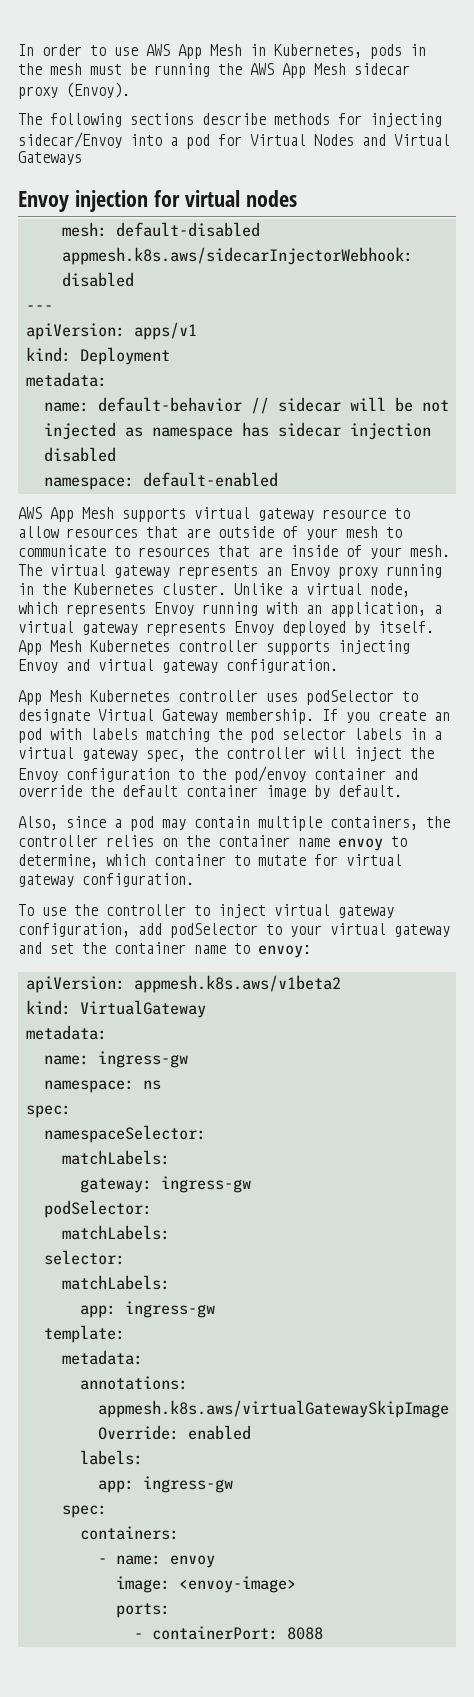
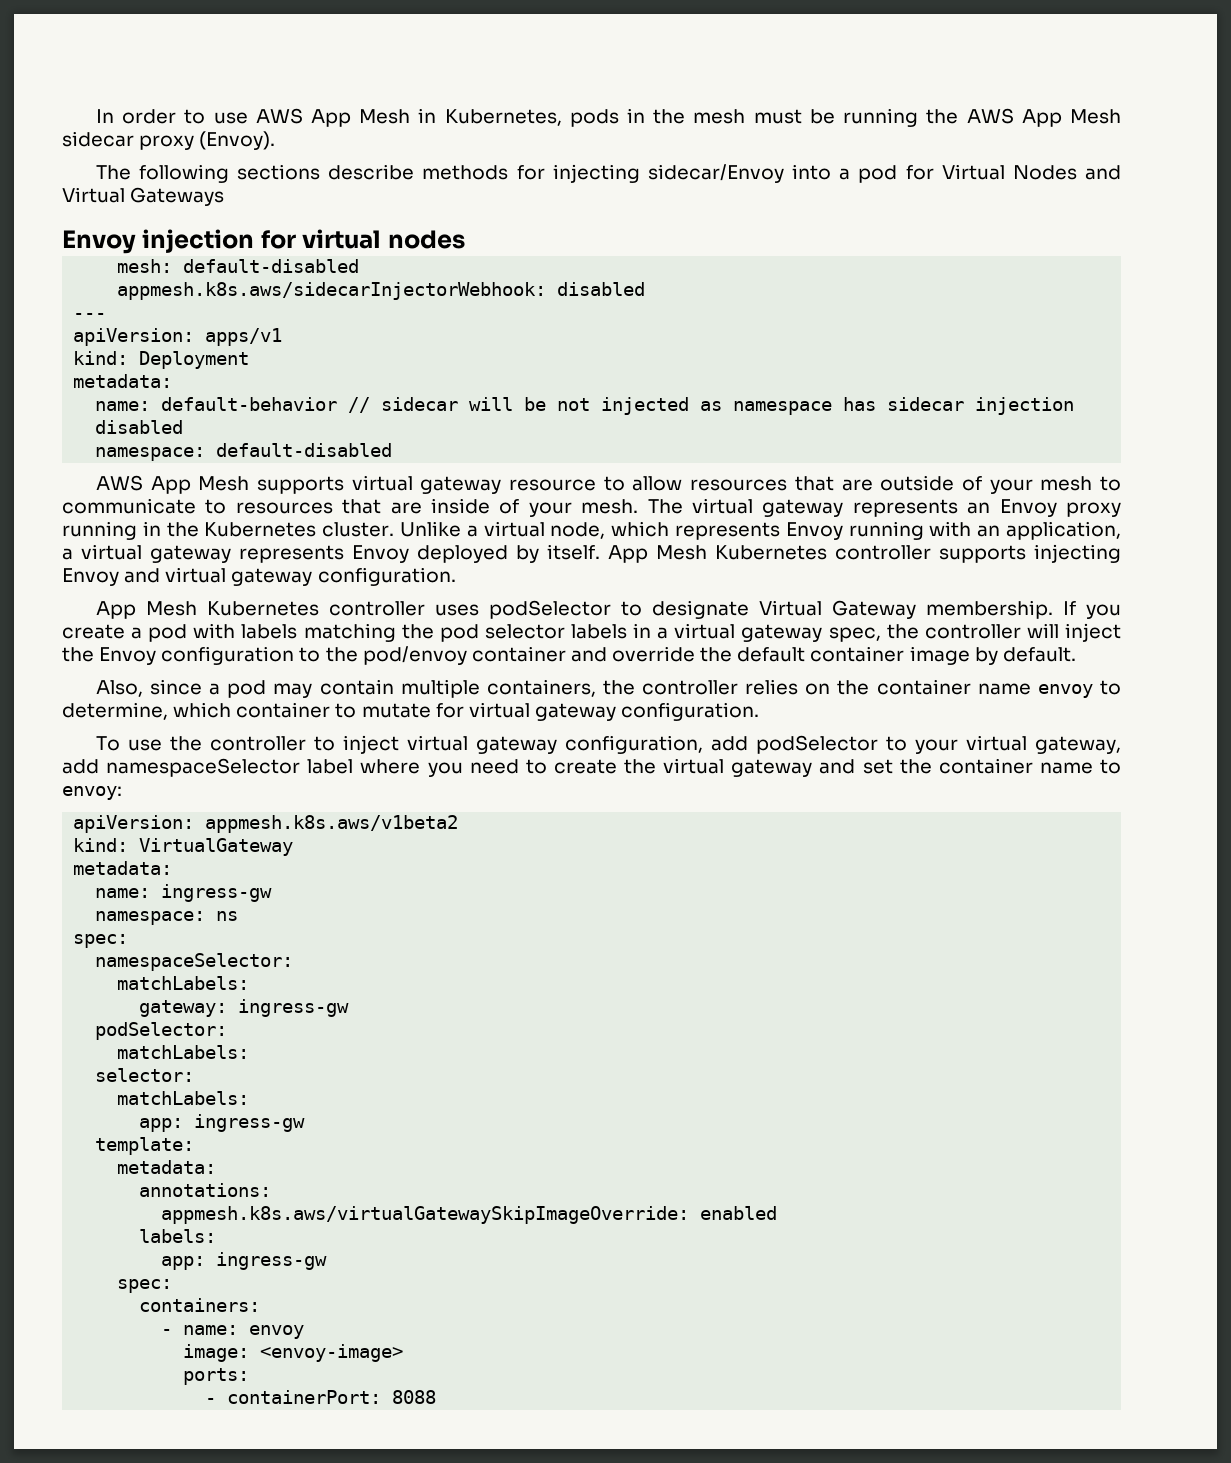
[142,472,278,487] default-enabled -> [216,443,393,457] default-disabled
[434,712,450,721] an -> [131,627,143,639] a
(386, 929) none -> [1035,736,1122,754] [62,758,725,777] gateway, add namespaceSelector label where you need to create the virtual

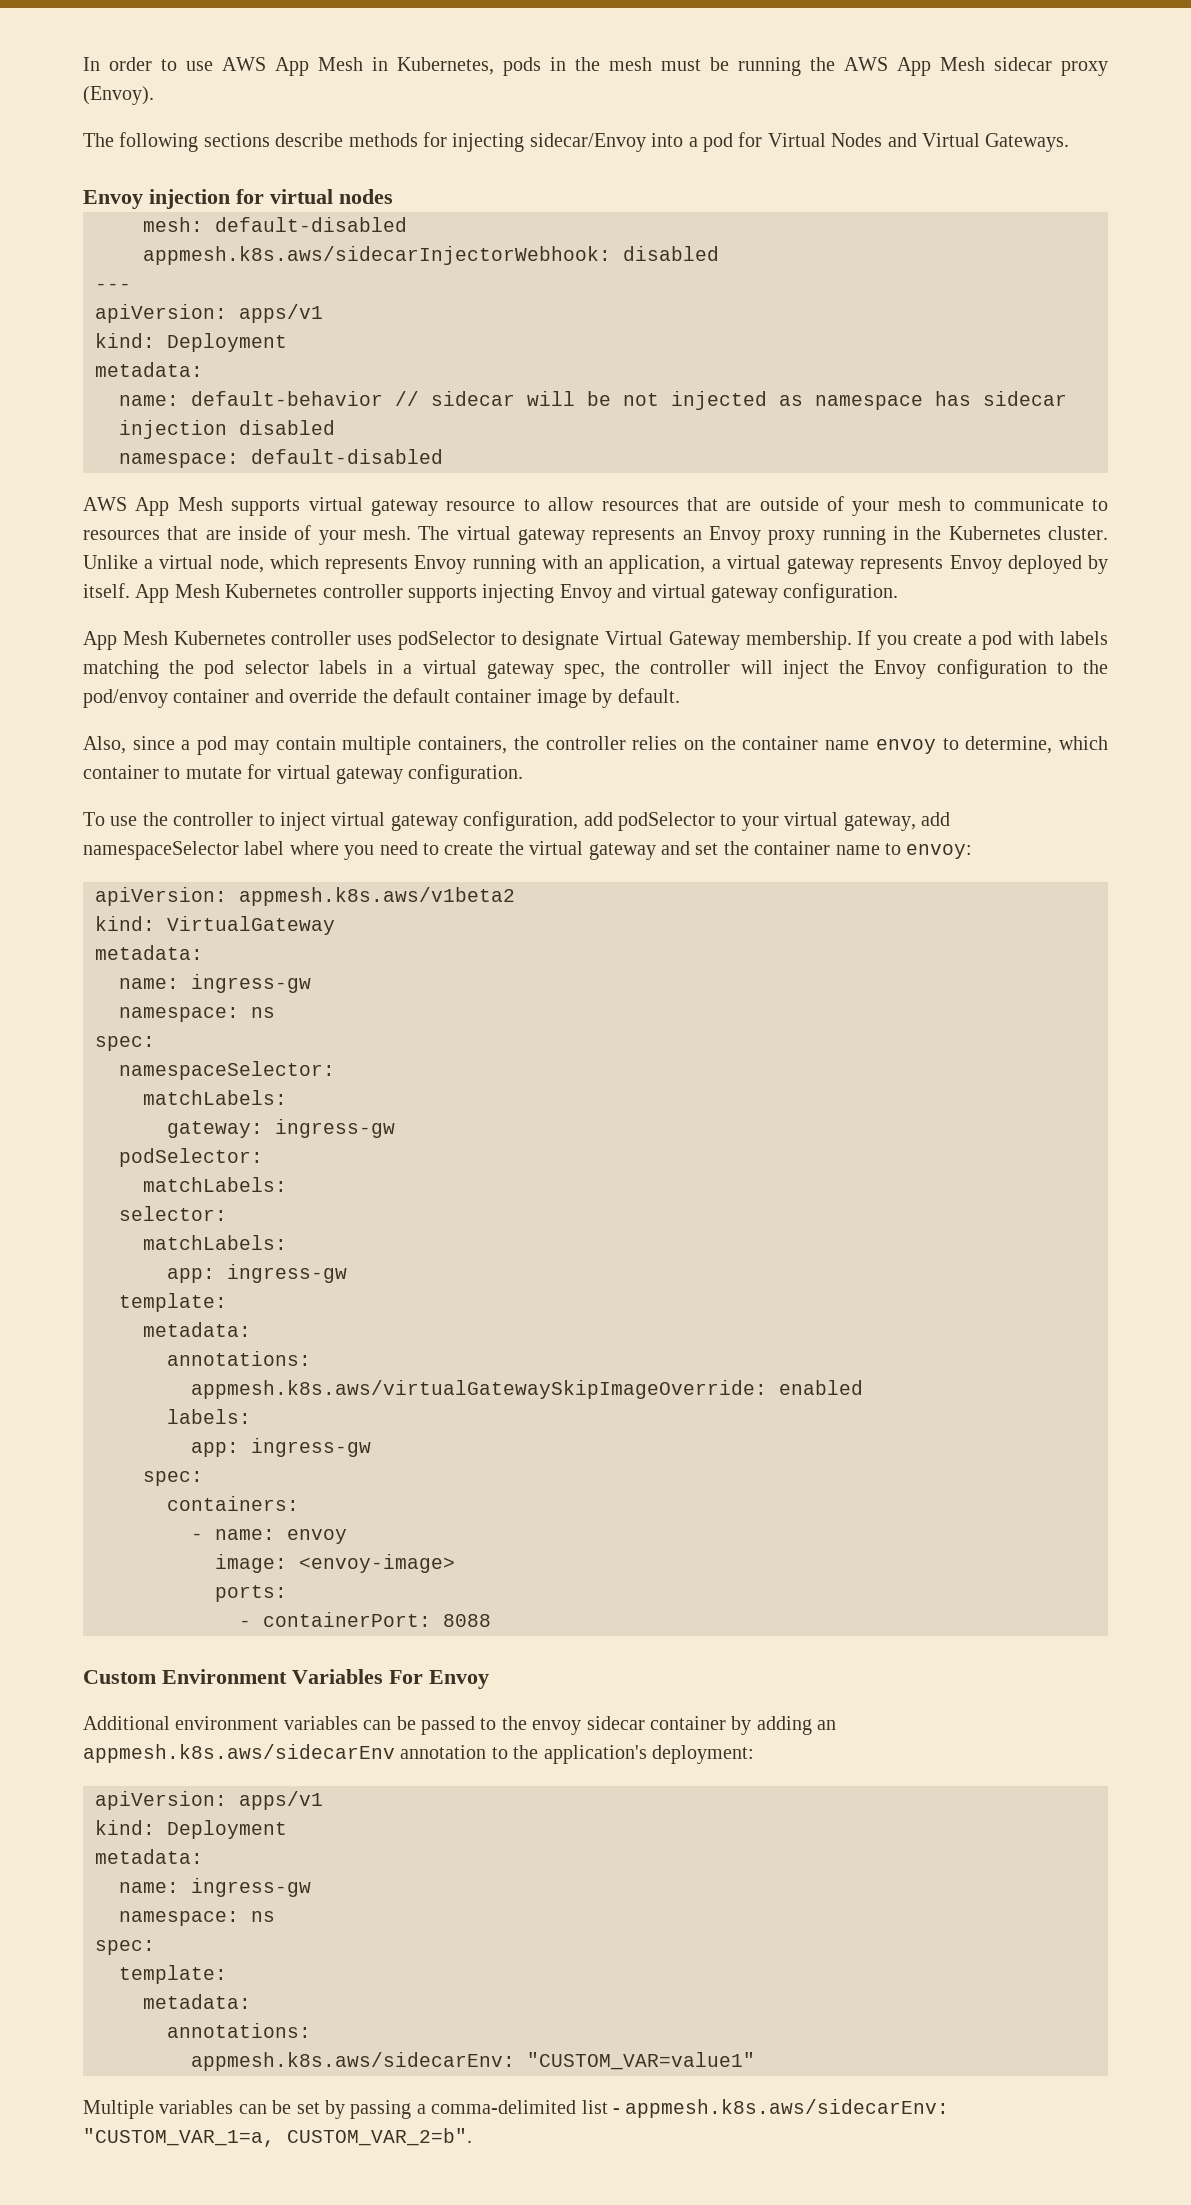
[130,187,225,206] Gateways -> [985,133,1070,152] Gateways.
(437, 1397) none -> [83,1669,489,1689] [83,1716,837,1735] [83,1744,754,1764] [95,1791,323,1810] [95,1820,287,1839] [95,1849,203,1864] [119,1878,311,1897] [119,1911,275,1926] [95,1940,155,1955] [119,1965,227,1984] [143,1994,251,2009] [167,2023,311,2038] [191,2052,755,2071] [83,2099,950,2119] [83,2128,472,2147] // Custom Environment Variables For Envoy // Additional environment variables can be passed to the envoy sidecar container by adding an appmesh.k8s.aws/sidecarEnv annotation to the application's deployment: // apiVersion: apps/v1 // kind: Deployment // metadata: // name: ingress-gw // namespace: ns // spec: // template: // metadata: // annotations: // appmesh.k8s.aws/sidecarEnv: "CUSTOM_VAR=value1" // Multiple variables can be set by passing a comma-delimited list - appmesh.k8s.aws/sidecarEnv: "CUSTOM_VAR_1=a, CUSTOM_VAR_2=b".

